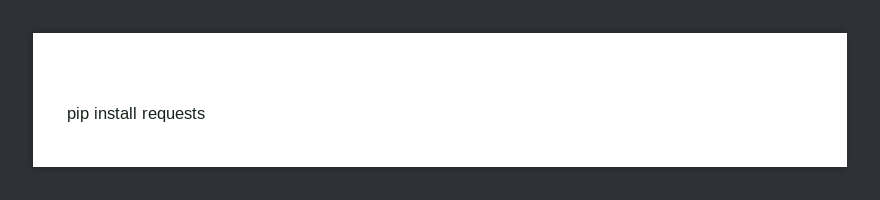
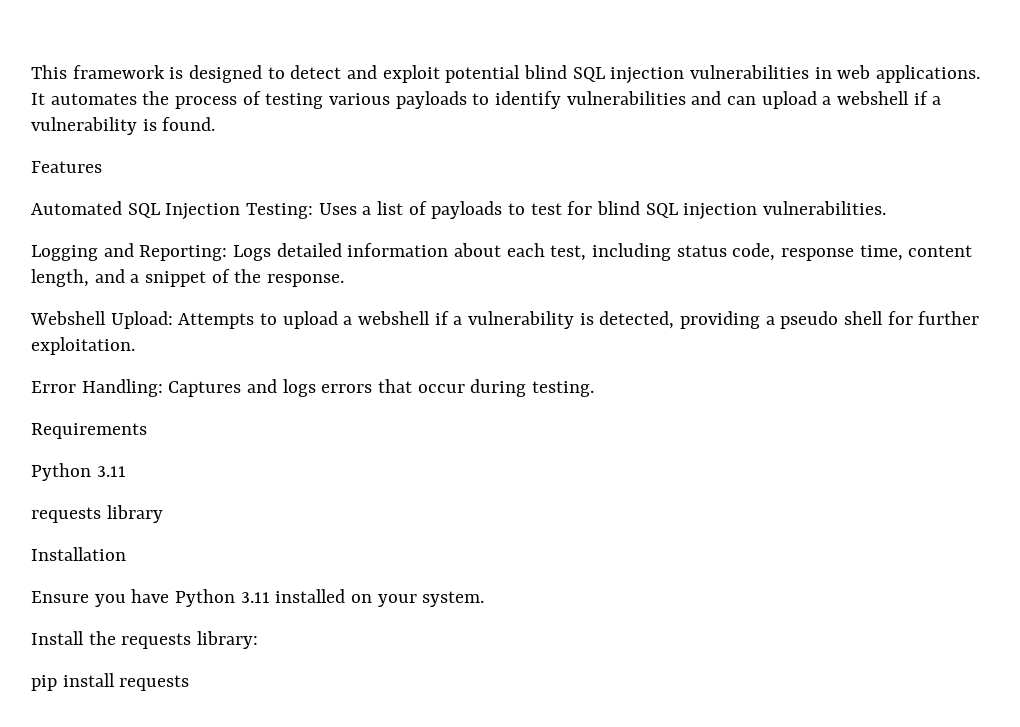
(67, 114) none -> [31,65,981,84] [31,91,942,109] [31,117,216,135] [31,161,102,173] [31,201,887,220] [31,243,973,261] [31,269,345,287] [30,311,980,329] [31,337,135,355] [31,379,595,397] [31,423,147,439] [31,463,126,481] [31,505,163,523] [31,547,126,561] [31,589,485,607] [31,631,259,649] This framework is designed to detect and exploit potential blind SQL injection vulnerabilities in web applications. It automates the process of testing various payloads to identify vulnerabilities and can upload a webshell if a vulnerability is found. // Features // Automated SQL Injection Testing: Uses a list of payloads to test for blind SQL injection vulnerabilities. // Logging and Reporting: Logs detailed information about each test, including status code, response time, content length, and a snippet of the response. // Webshell Upload: Attempts to upload a webshell if a vulnerability is detected, providing a pseudo shell for further exploitation. // Error Handling: Captures and logs errors that occur during testing. // Requirements // Python 3.11 // requests library // Installation // Ensure you have Python 3.11 installed on your system. // Install the requests library: //

